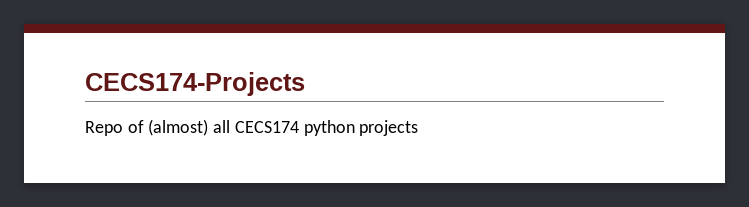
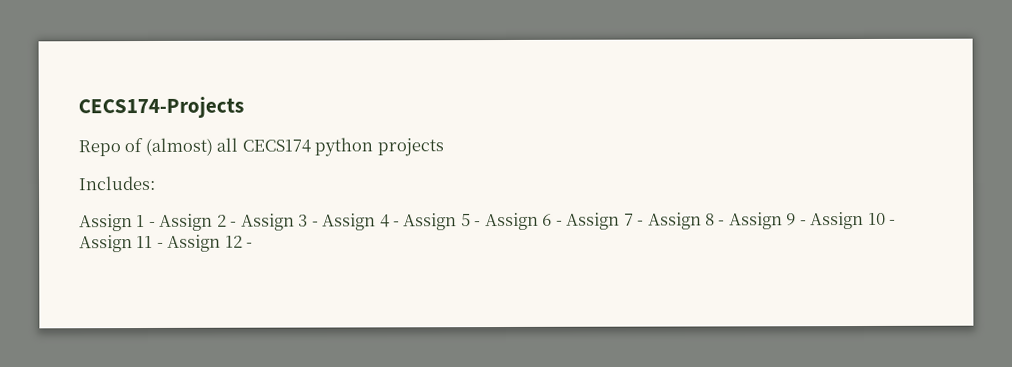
(419, 128) none -> [78,175,156,191] [79,212,897,232] [79,234,254,253] // Includes: // Assign 1 - Assign 2 - Assign 3 - Assign 4 - Assign 5 - Assign 6 - Assign 7 - Assign 8 - Assign 9 - Assign 10 - Assign 11 - Assign 12 -

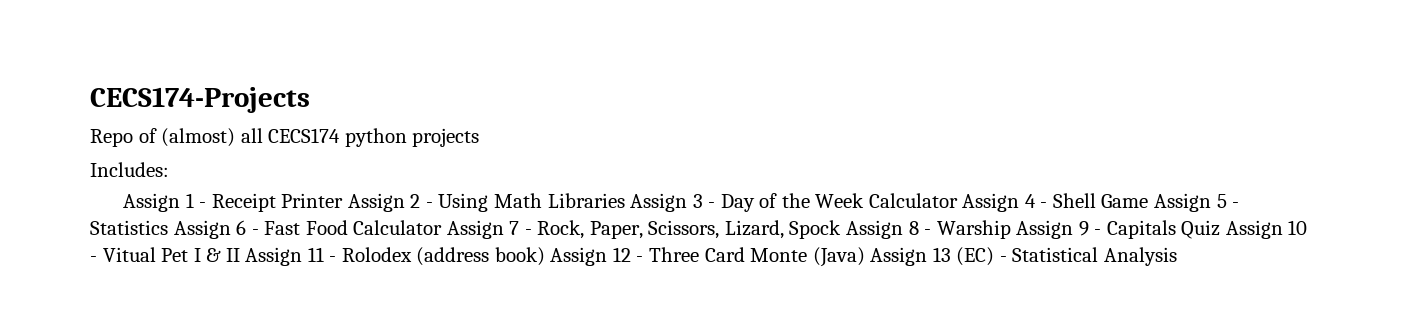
(156, 224) none -> [211,193,344,212] Receipt Printer
[240,213,319,231] Assign 3 - -> [438,193,958,212] Using Math Libraries Assign 3 - Day of the Week Calculator
(401, 224) none -> [1052,193,1149,208] Shell Game
(482, 224) none -> [90,220,168,235] Statistics
[566,212,645,230] Assign 7 - -> [264,220,842,239] Fast Food Calculator Assign 7 - Rock, Paper, Scissors, Lizard, Spock
(726, 223) none -> [936,220,1011,239] Warship
(807, 223) none -> [1106,220,1221,239] Capitals Quiz
[79,234,254,253] Assign 11 - Assign 12 - -> [102,247,1177,267] Vitual Pet I & II Assign 11 - Rolodex (address book) Assign 12 - Three Card Monte (Java) Assign 13 (EC) - Statistical Analysis

